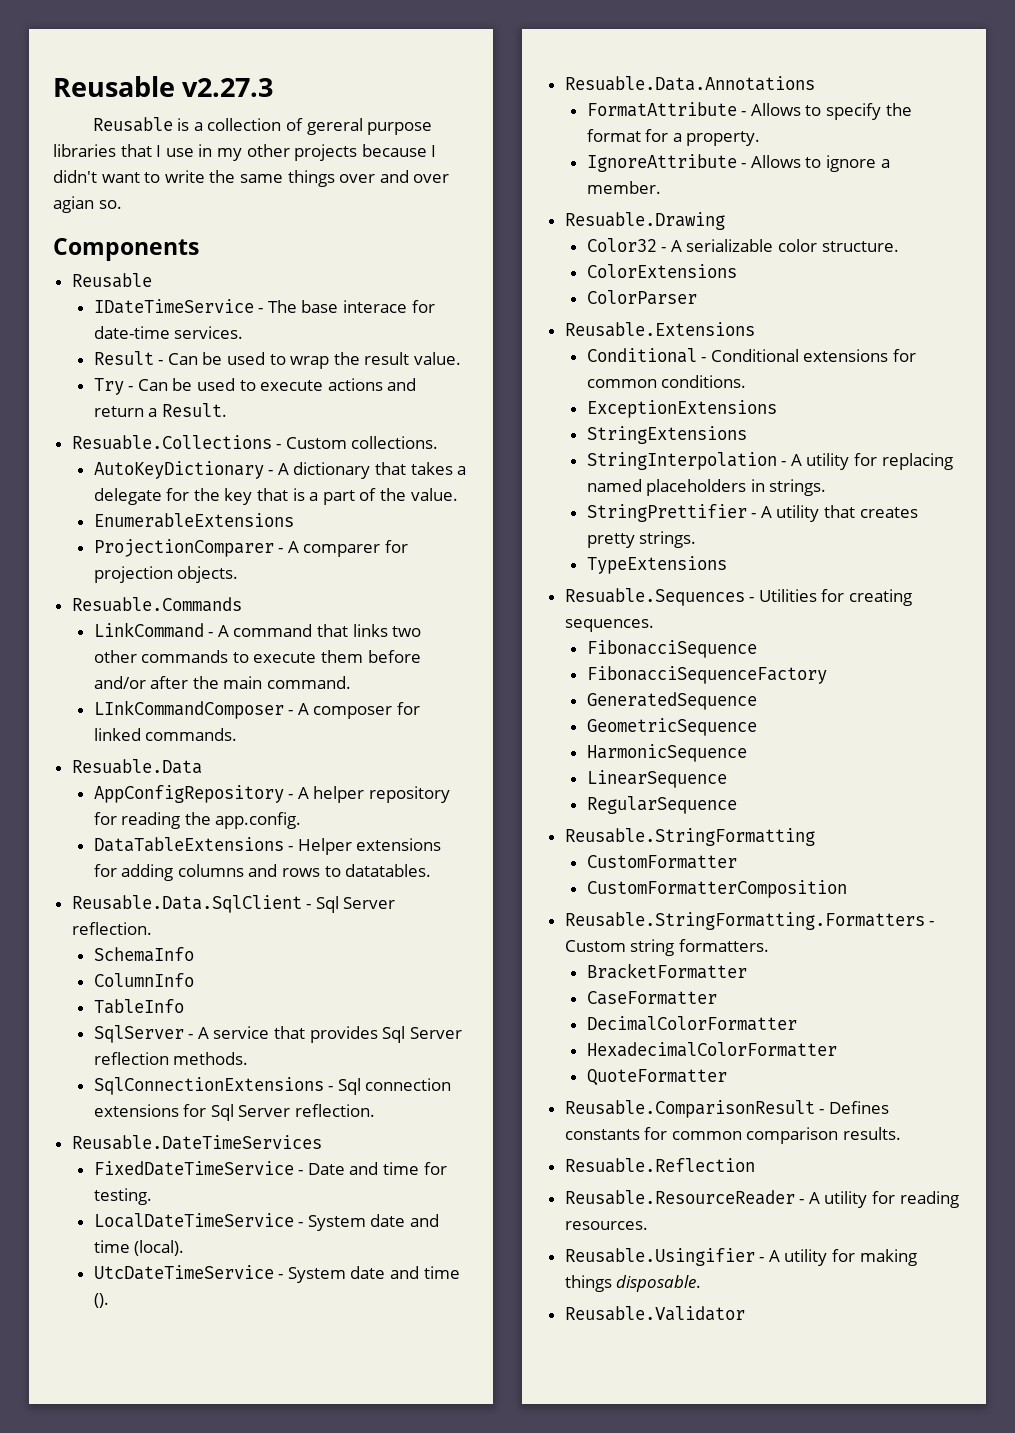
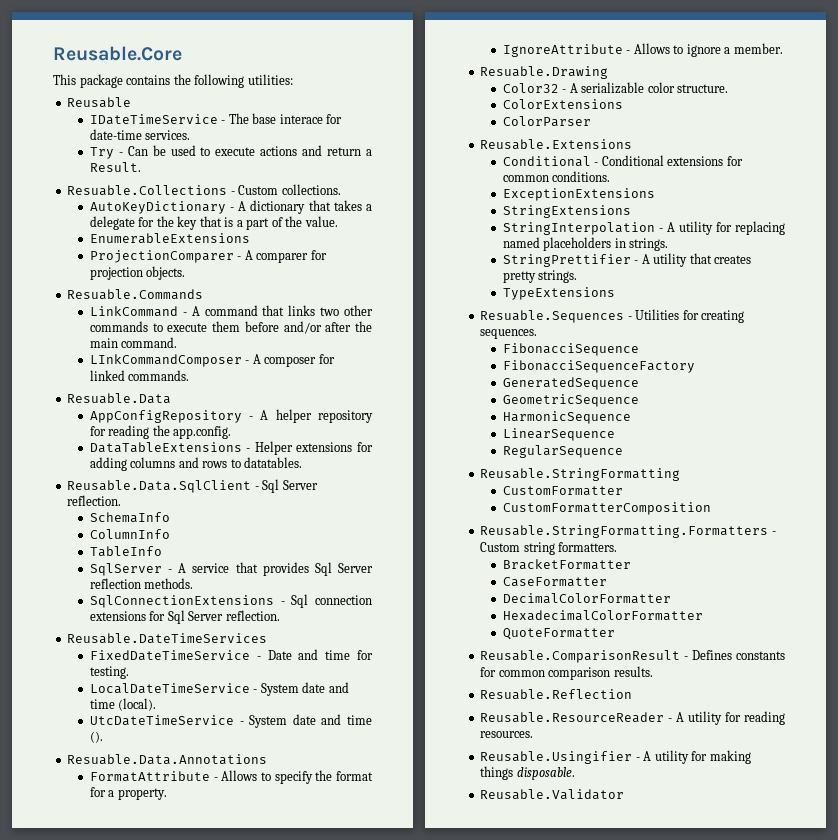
[53,76,274,97] [92,117,433,135] [53,144,437,161] [53,170,450,187] [53,196,122,213] [53,238,199,261] Reusable v2.27.3 // Reusable is a collection of gereral purpose libraries that I use in my other projects because I didn't want to write the same things over and over agian so. // Components -> [53,46,182,61] [53,74,293,88] Reusable.Core // This package contains the following utilities:
[93,351,461,369] // Result - Can be used to wrap the result value. -> (191, 135) none

